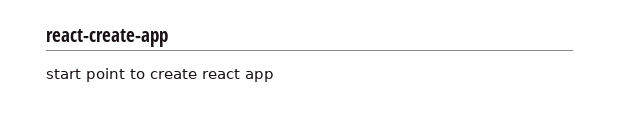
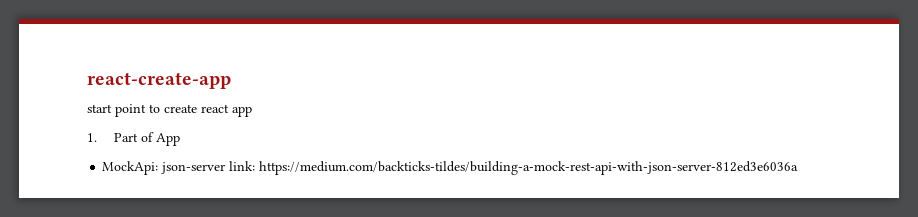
(274, 76) none -> [87,132,181,146] [102,161,799,175] // 1. Part of App // MockApi: json-server link: https://medium.com/backticks-tildes/building-a-mock-rest-api-with-json-server-812ed3e6036a

